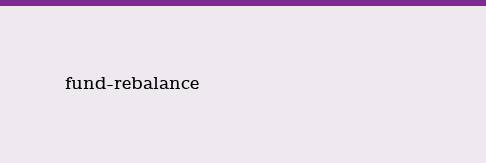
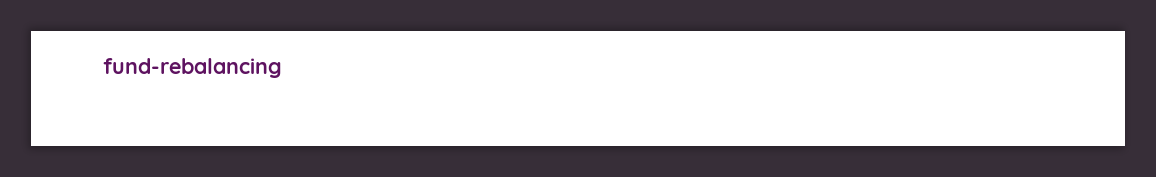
[65,77,199,89] fund-rebalance -> [103,58,282,78] fund-rebalancing

